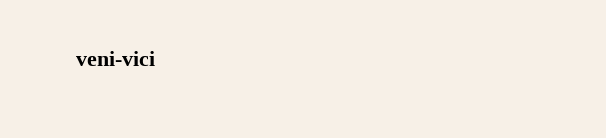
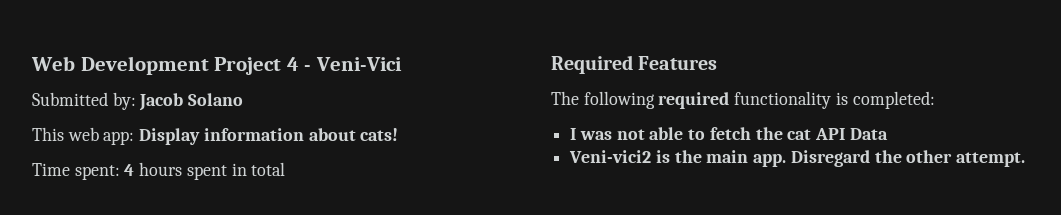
[76,51,155,66] veni-vici -> [31,56,402,75] [32,92,244,111] [32,127,399,145] [32,162,286,180] [551,55,718,74] [551,91,935,109] [570,127,888,140] [569,150,1026,167] Web Development Project 4 - Veni-Vici // Submitted by: Jacob Solano // This web app: Display information about cats! // Time spent: 4 hours spent in total // Required Features // The following required functionality is completed: // I was not able to fetch the cat API Data // Veni-vici2 is the main app. Disregard the other attempt.

